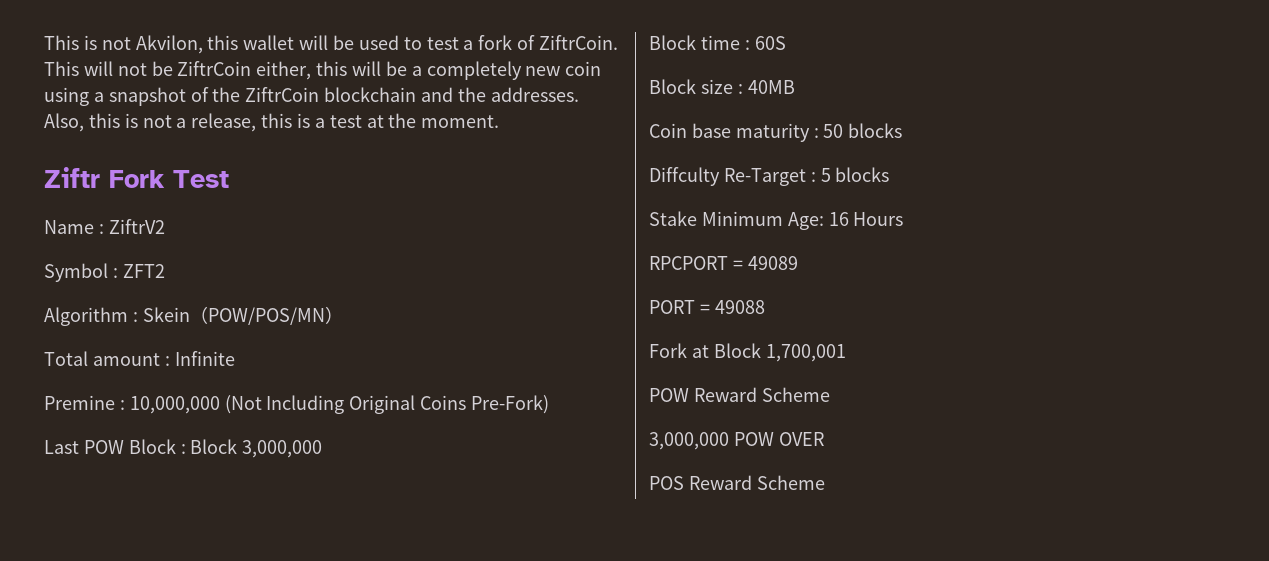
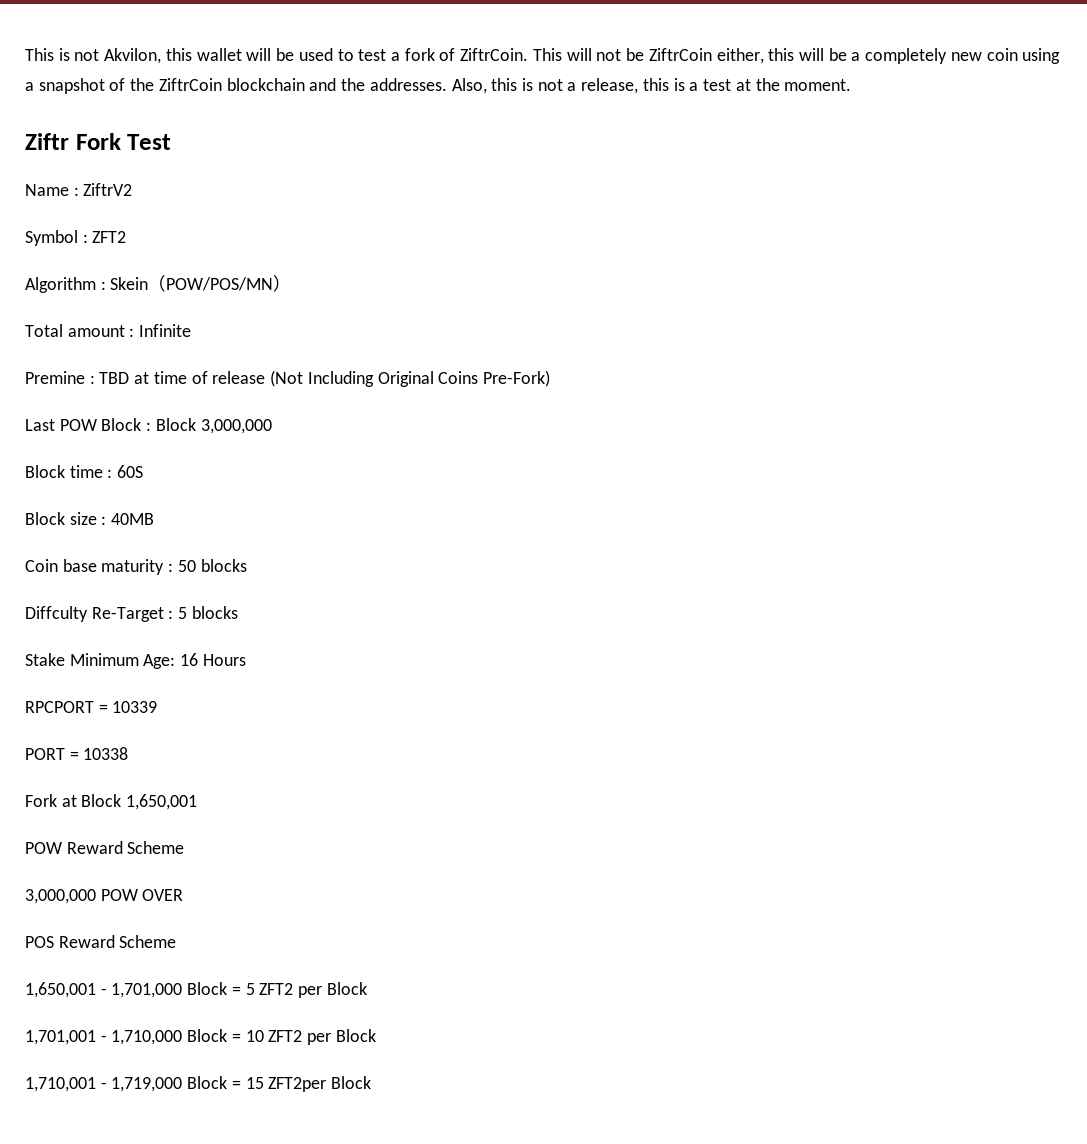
[129,396,220,414] 10,000,000 -> [99,371,266,384] TBD at time of release
[747,256,798,270] 49089 -> [112,701,158,713] 10339
[714,300,765,314] 49088 -> [83,747,129,760] 10338
[765,344,846,362] 1,700,001 -> [126,794,198,810] 1,650,001
(825, 482) none -> [25,982,367,998] [25,1029,376,1045] [25,1076,372,1092] // 1,650,001 - 1,701,000 Block = 5 ZFT2 per Block // 1,701,001 - 1,710,000 Block = 10 ZFT2 per Block // 1,710,001 - 1,719,000 Block = 15 ZFT2per Block

